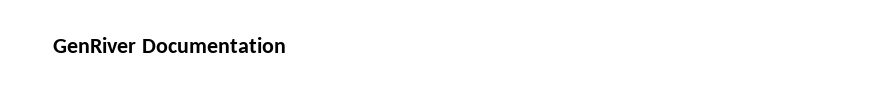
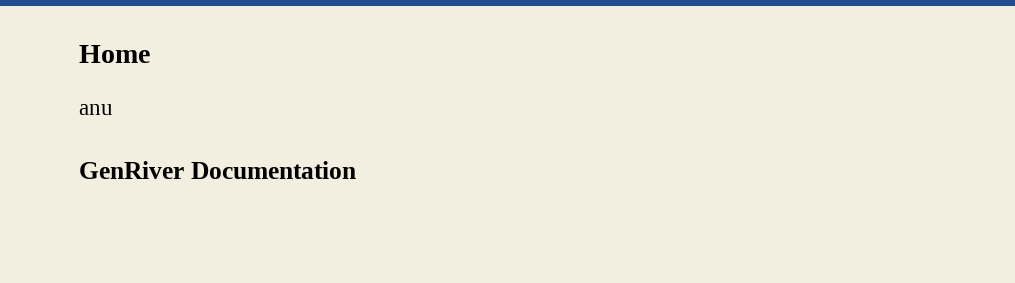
(53, 45) none -> [79,45,150,63] [79,104,113,115] Home // anu //

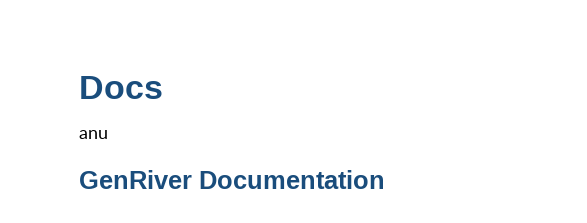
[79,45,150,63] Home -> [79,76,163,99] Docs

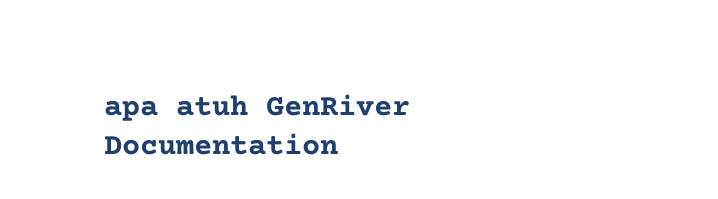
[79,76,163,99] [79,130,108,139] Docs // anu // -> [104,95,248,121] apa atuh

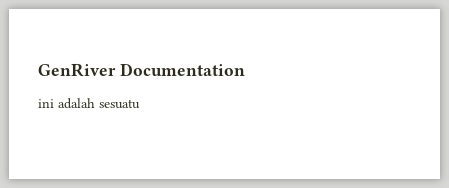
[104,95,248,121] apa atuh -> (38, 70) none
(338, 144) none -> [38,98,140,109] // ini adalah sesuatu

